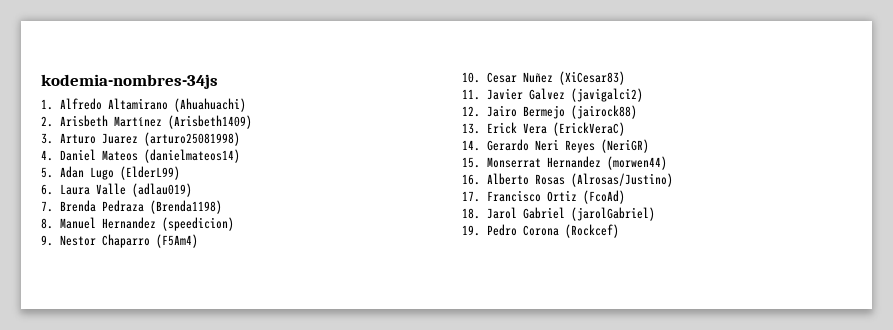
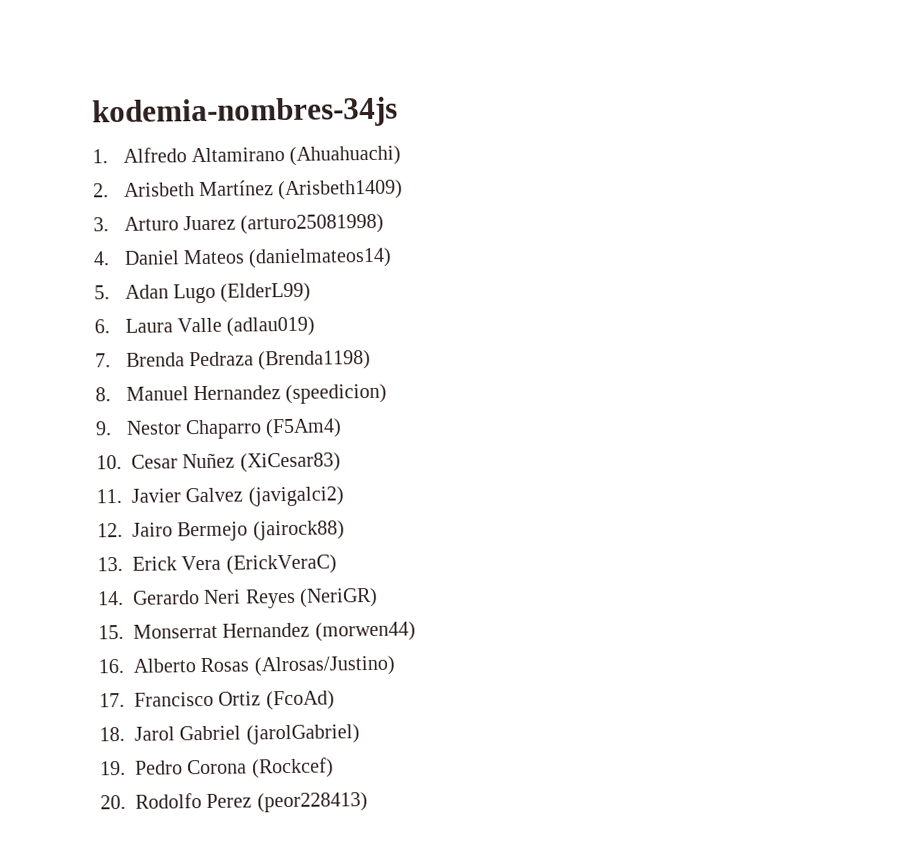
(619, 231) none -> [100,792,368,813] // 20. Rodolfo Perez (peor228413)

